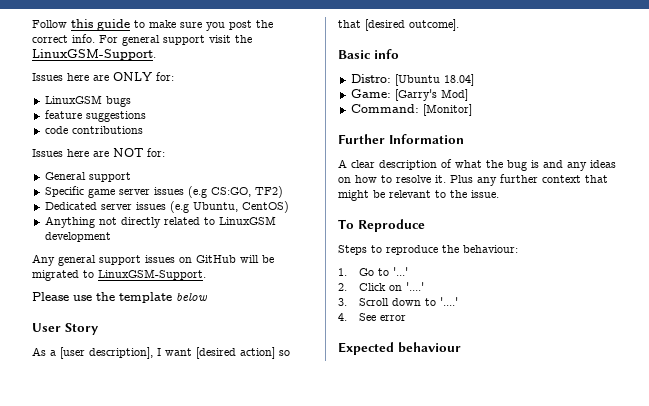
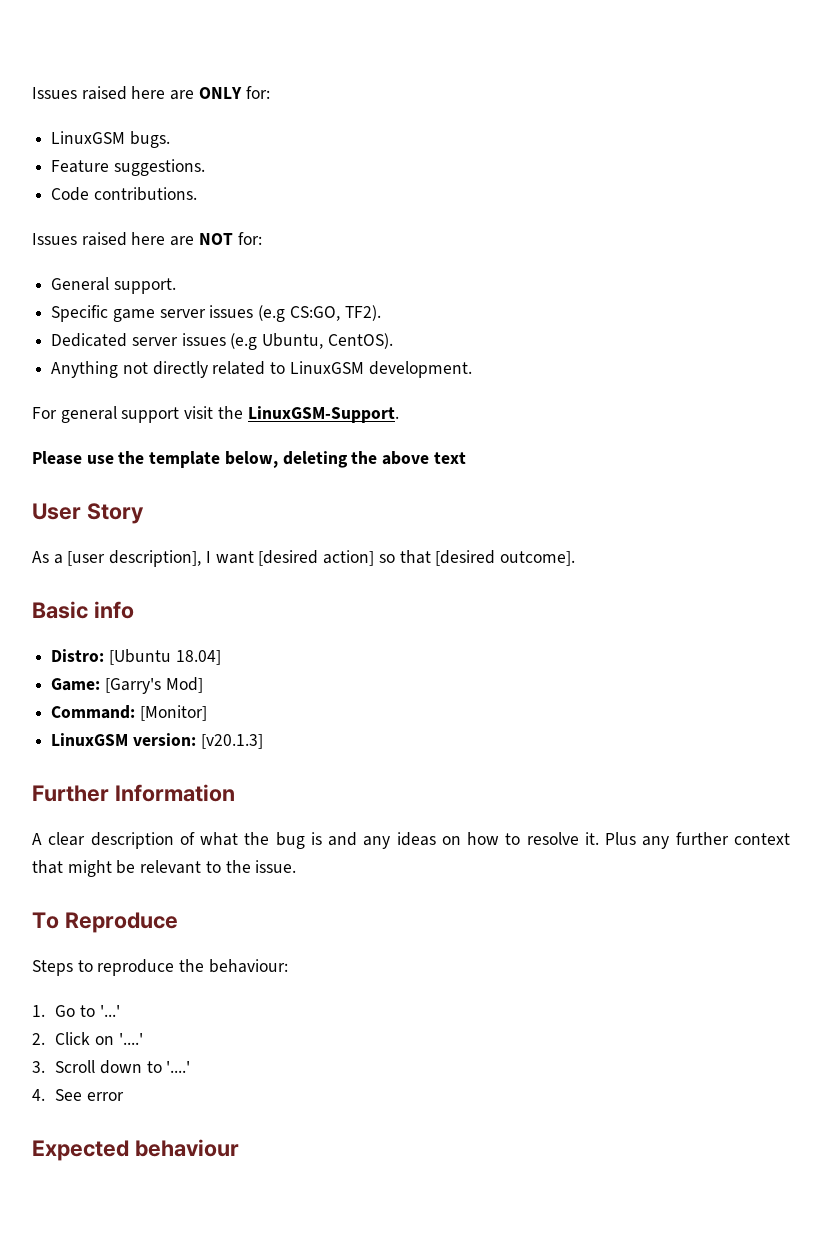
[32,19,273,31] [32,34,95,43] Follow this guide to make sure you post the correct info. -> [32,86,270,100] [51,131,170,148] [51,159,205,176] [51,187,197,201] [32,232,262,246] [51,277,176,294] [51,305,381,322] [51,333,393,350] [51,361,472,378] Issues raised here are ONLY for: // LinuxGSM bugs. // Feature suggestions. // Code contributions. // Issues raised here are NOT for: // General support. // Specific game server issues (e.g CS:GO, TF2). // Dedicated server issues (e.g Ubuntu, CentOS). // Anything not directly related to LinuxGSM development. //
[32,72,174,81] [44,95,131,107] [44,110,146,122] [44,126,143,134] [32,148,165,157] [44,172,131,182] [44,186,283,198] [44,201,289,213] [44,216,276,228] [44,232,111,242] [32,254,274,266] [32,269,206,281] // Issues here are ONLY for: // LinuxGSM bugs // feature suggestions // code contributions // Issues here are NOT for: // General support // Specific game server issues (e.g CS:GO, TF2) // Dedicated server issues (e.g Ubuntu, CentOS) // Anything not directly related to LinuxGSM development // Any general support issues on GitHub will be migrated to LinuxGSM-Support. -> (399, 414) none
[176,292,208,301] below -> [224,451,466,468] below, deleting the above text
(472, 110) none -> [51,733,263,749] // LinuxGSM version: [v20.1.3]

